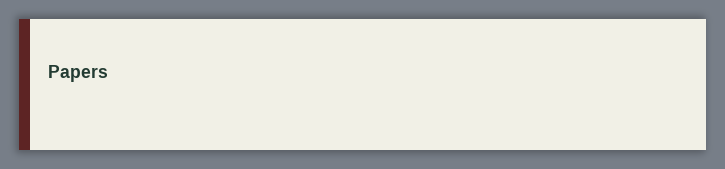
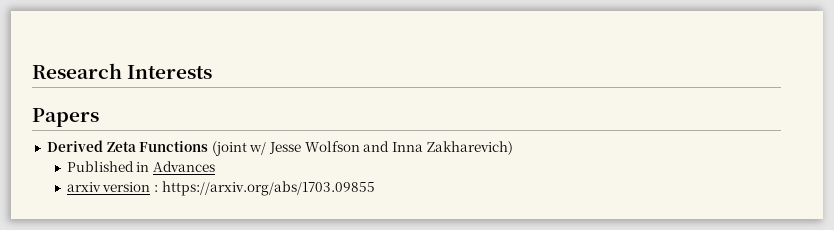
(48, 73) none -> [32,63,213,79] Research Interests //
(108, 73) none -> [46,140,513,156] [66,161,216,172] [66,181,375,196] // Derived Zeta Functions (joint w/ Jesse Wolfson and Inna Zakharevich) // Published in Advances // arxiv version : https://arxiv.org/abs/1703.09855

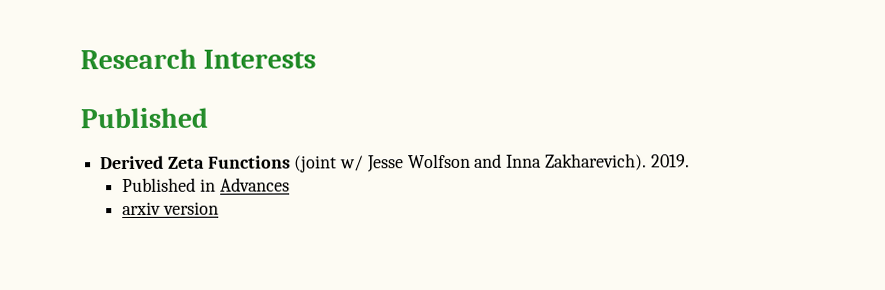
[32,108,99,127] Papers -> [80,107,208,129] Published
[426,141,513,155] Zakharevich) -> [544,153,690,171] Zakharevich). 2019.
[154,181,375,196] : https://arxiv.org/abs/1703.09855 -> (219, 208) none

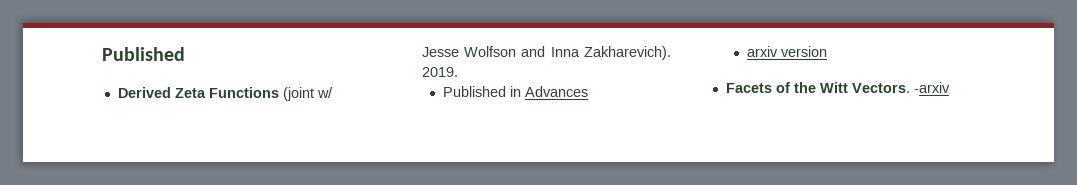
[80,48,317,70] Research Interests // -> (102, 54) none
(219, 208) none -> [725,82,950,93] // Facets of the Witt Vectors. -arxiv

